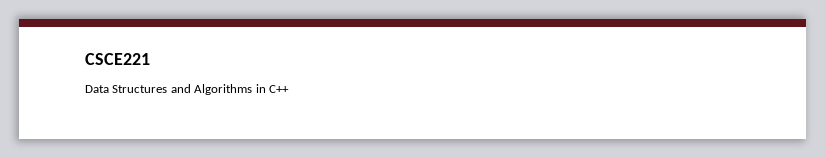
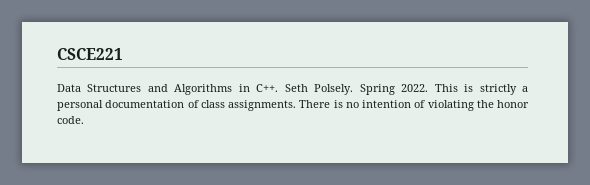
[268,85,289,93] C++ -> [256,84,528,95] [57,100,529,111] [57,116,84,124] C++. Seth Polsely. Spring 2022. This is strictly a personal documentation of class assignments. There is no intention of violating the honor code.

